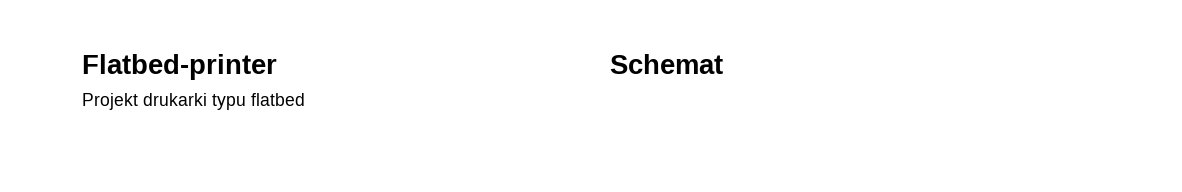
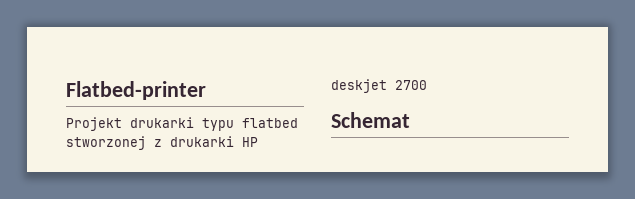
(305, 99) none -> [66,136,258,150] [331,79,427,93] stworzonej z drukarki HP deskjet 2700

